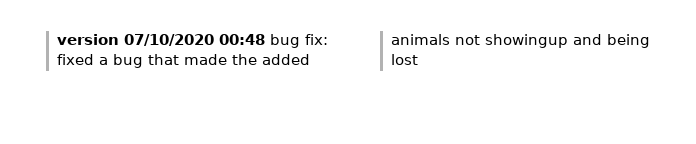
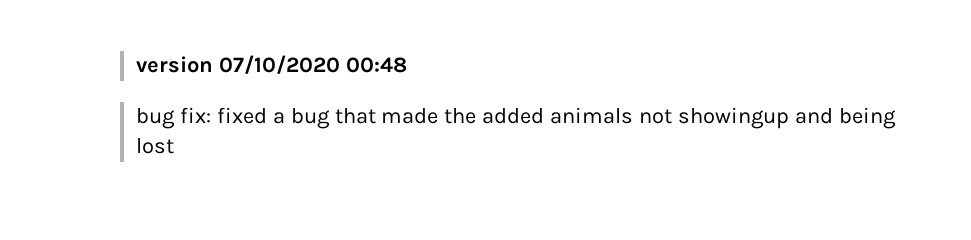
(265, 39) none -> (407, 65) //

